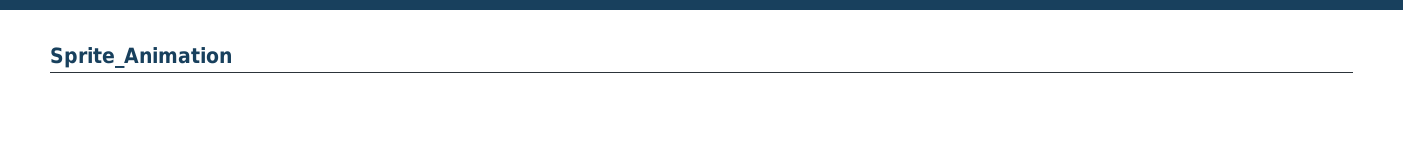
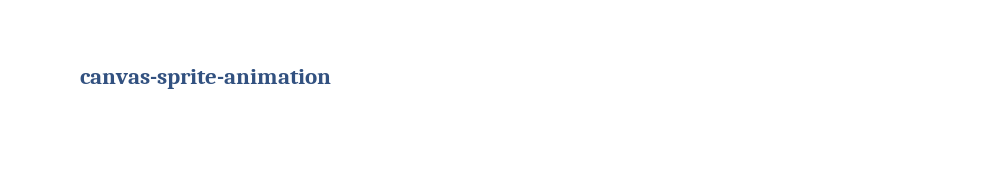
[50,47,232,68] Sprite_Animation -> [80,69,331,89] canvas-sprite-animation

